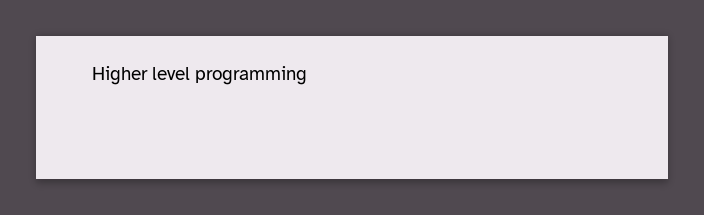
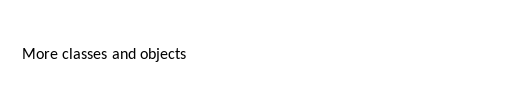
[92,66,308,85] Higher level programming -> [22,48,186,62] More classes and objects

